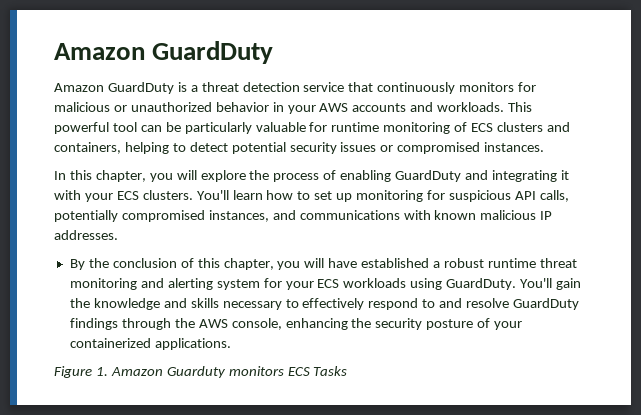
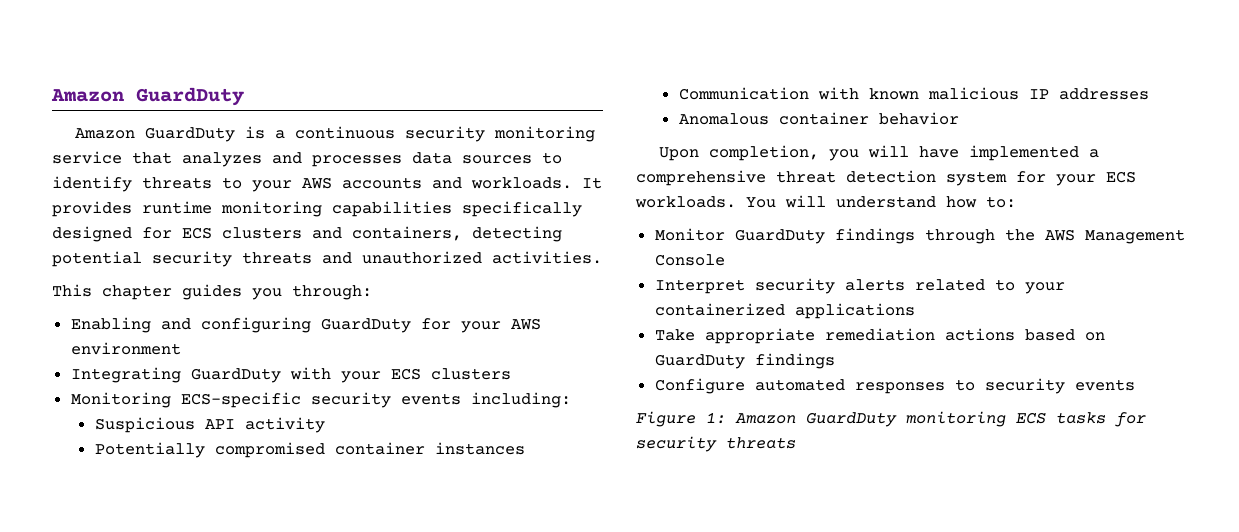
[201,82,537,94] [54,102,284,112] threat detection service that continuously monitors for malicious or unauthorized behavior in -> [294,126,595,142] [52,151,562,167] [52,176,242,192] continuous security monitoring service that analyzes and processes data sources to identify threats to
[508,102,533,112] [54,122,570,134] [54,142,545,154] [54,170,569,182] [54,190,569,202] [54,210,553,222] [54,230,118,240] [69,258,577,270] [69,278,582,290] [69,298,510,310] This powerful tool can be particularly valuable for runtime monitoring of ECS clusters and containers, helping to detect potential security issues or compromised instances. // In this chapter, you will explore the process of enabling GuardDuty and integrating it with your ECS clusters. You'll learn how to set up monitoring for suspicious API calls, potentially compromised instances, and communications with known malicious IP addresses. // By the conclusion of this chapter, you will have established a robust runtime threat monitoring and alerting system for your ECS workloads using GuardDuty. You'll gain the knowledge and skills necessary to effectively respond to and resolve -> [582,177,602,189] [52,201,582,217] [52,226,562,242] [52,251,602,267] [52,284,372,300] [70,317,541,333] [70,342,181,355] [70,367,511,383] [70,392,571,408] [94,417,325,433] [94,442,525,458] [678,87,1149,100] [678,112,959,125] [658,145,1099,161] [636,170,1136,186] [635,195,1016,208] [654,228,725,241] It provides runtime monitoring capabilities specifically designed for ECS clusters and containers, detecting potential security threats and unauthorized activities. // This chapter guides you through: // Enabling and configuring GuardDuty for your AWS environment // Integrating GuardDuty with your ECS clusters // Monitoring ECS-specific security events including: // Suspicious API activity // Potentially compromised container instances // Communication with known malicious IP addresses // Anomalous container behavior // Upon completion, you will have implemented a comprehensive threat detection system for your ECS workloads. You will understand how to: // Monitor
[231,318,523,330] [69,338,231,350] [54,366,348,378] console, enhancing the security posture of your containerized applications. // Figure 1. Amazon Guarduty monitors ECS Tasks -> [1084,229,1185,244] [654,254,725,266] [654,278,1065,294] [654,303,915,319] [654,328,1105,344] [654,353,835,369] [654,378,1135,394] [636,411,1146,427] [636,436,796,452] Management Console // Interpret security alerts related to your containerized applications // Take appropriate remediation actions based on GuardDuty findings // Configure automated responses to security events // Figure 1: Amazon GuardDuty monitoring ECS tasks for security threats

